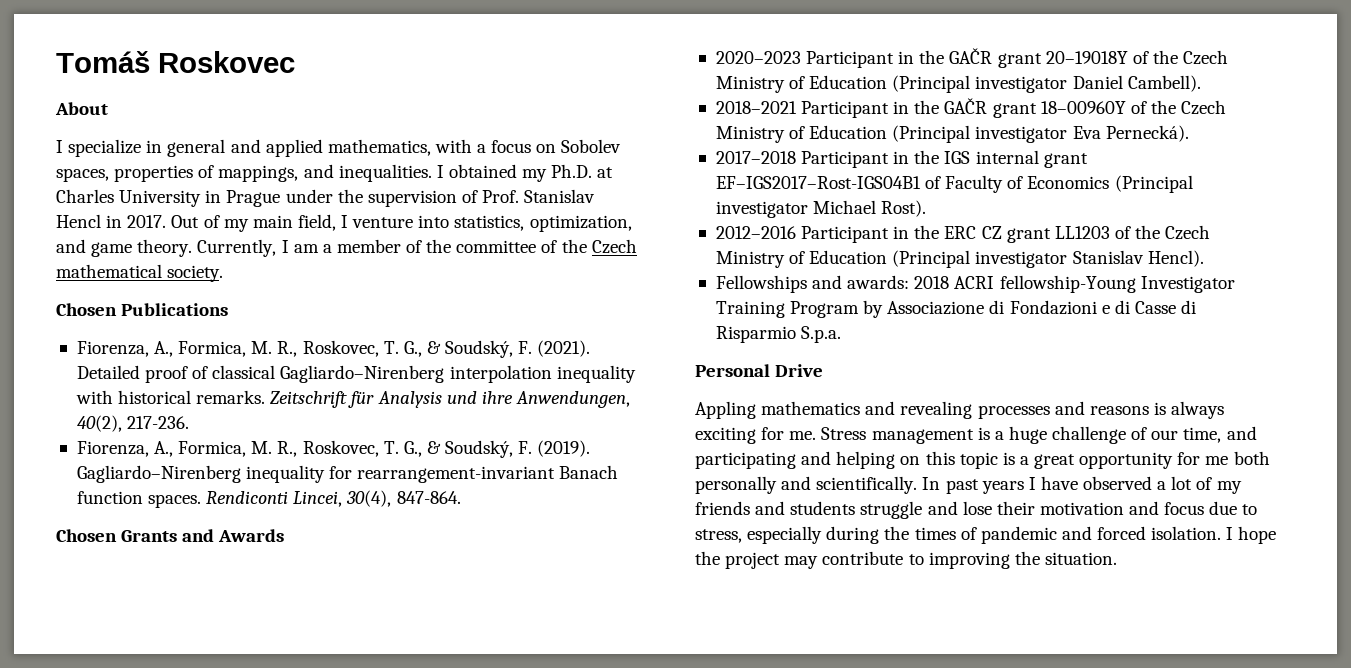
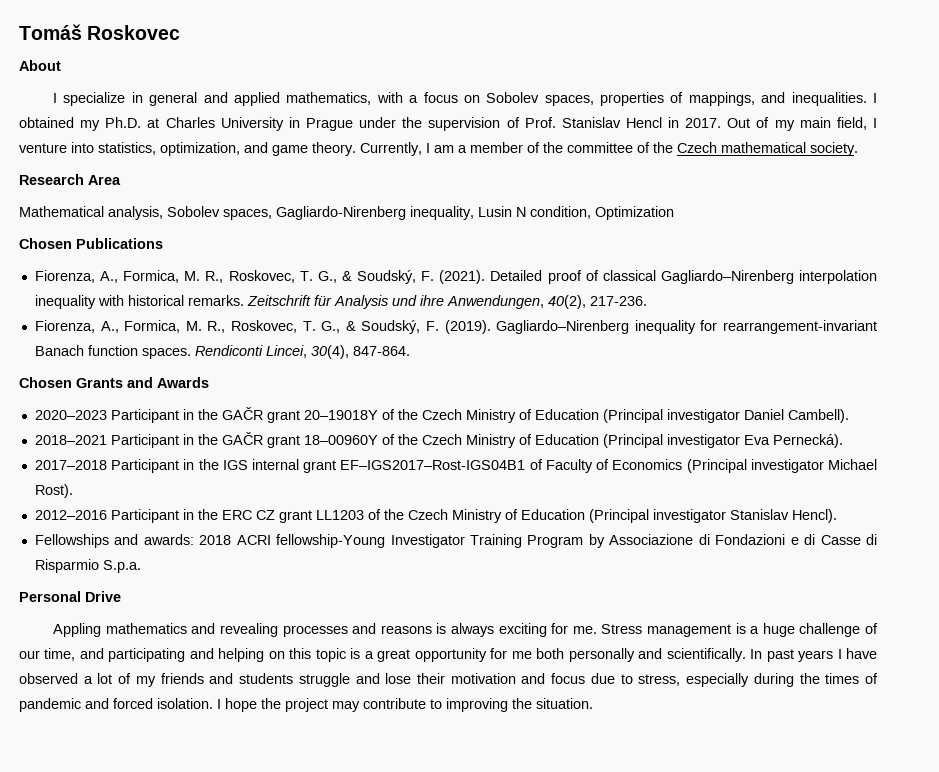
(224, 273) none -> [19,174,121,185] [19,206,674,220] // Research Area // Mathematical analysis, Sobolev spaces, Gagliardo-Nirenberg inequality, Lusin N condition, Optimization

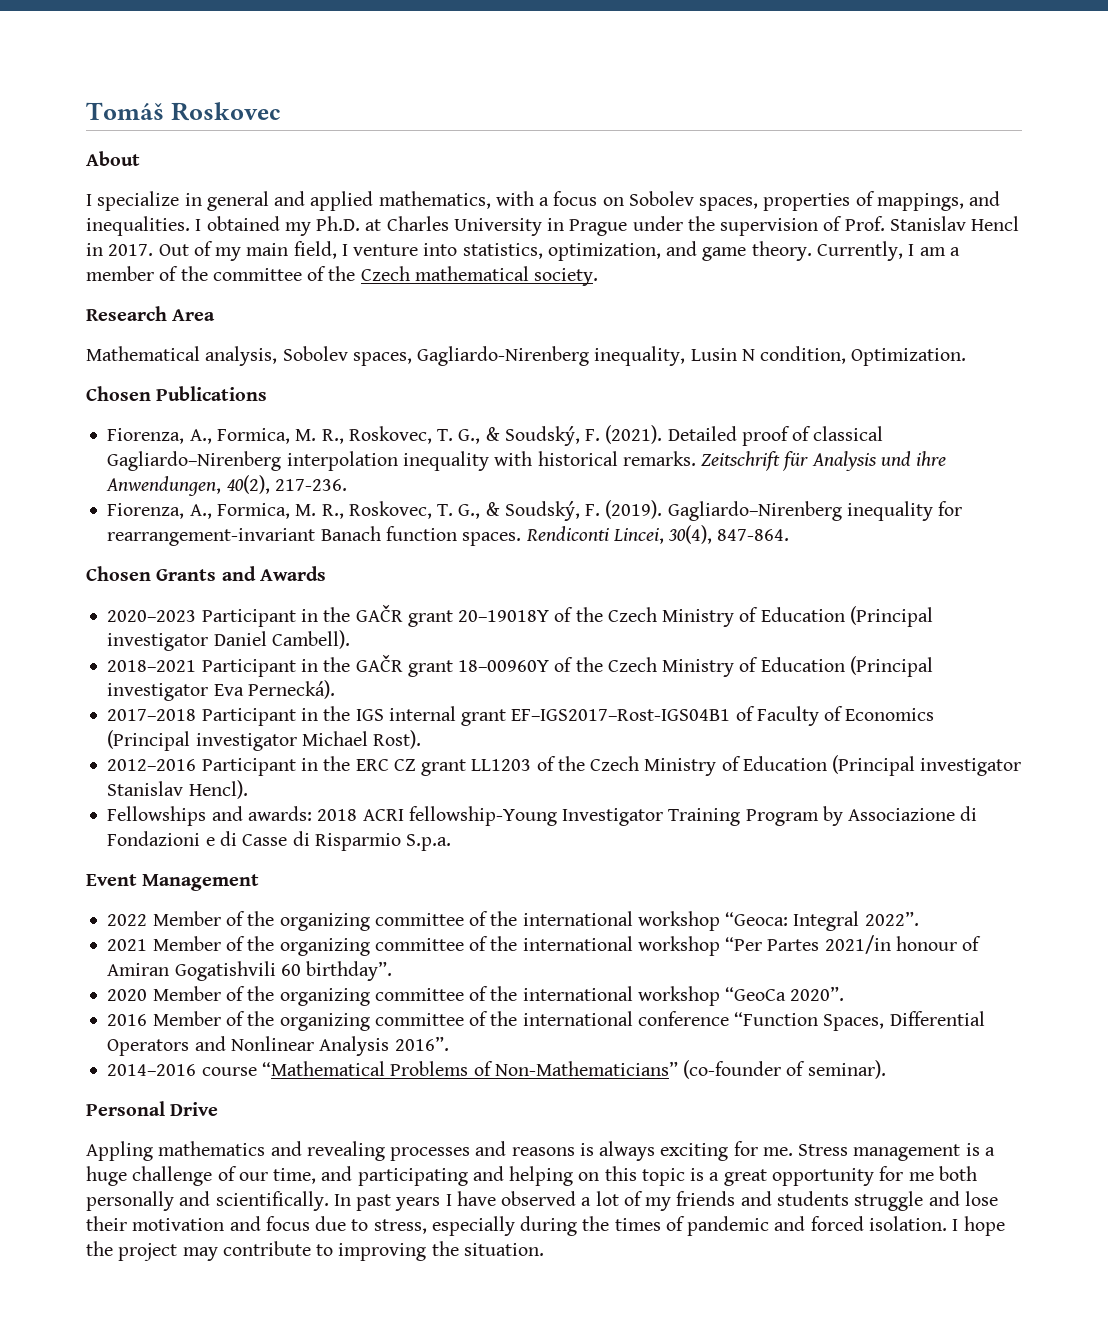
[595,206,674,220] Optimization -> [851,348,967,366] Optimization.
(141, 566) none -> [86,874,260,891] [107,911,919,931] [107,935,982,956] [107,961,393,981] [107,986,845,1006] [107,1011,985,1031] [107,1036,449,1056] [107,1060,886,1079] // Event Management // 2022 Member of the organizing committee of the international workshop “Geoca: Integral 2022”. // 2021 Member of the organizing committee of the international workshop “Per Partes 2021/in honour of Amiran Gogatishvili 60 birthday”. // 2020 Member of the organizing committee of the international workshop “GeoCa 2020”. // 2016 Member of the organizing committee of the international conference “Function Spaces, Differential Operators and Nonlinear Analysis 2016”. // 2014–2016 course “Mathematical Problems of Non-Mathematicians” (co-founder of seminar).

